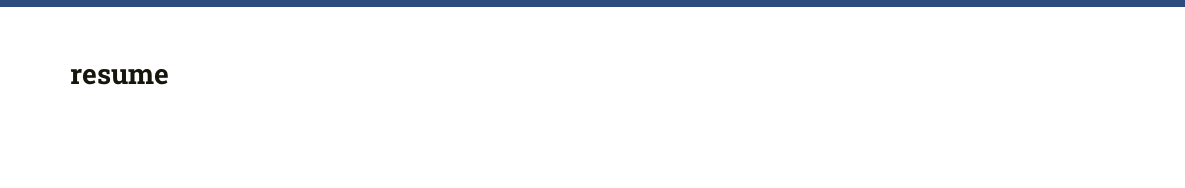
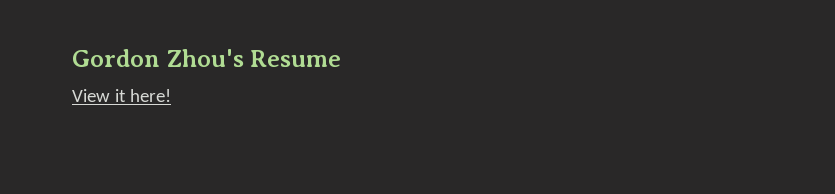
[70,68,169,85] resume -> [72,49,342,67] [72,89,171,102] Gordon Zhou's Resume // View it here!

